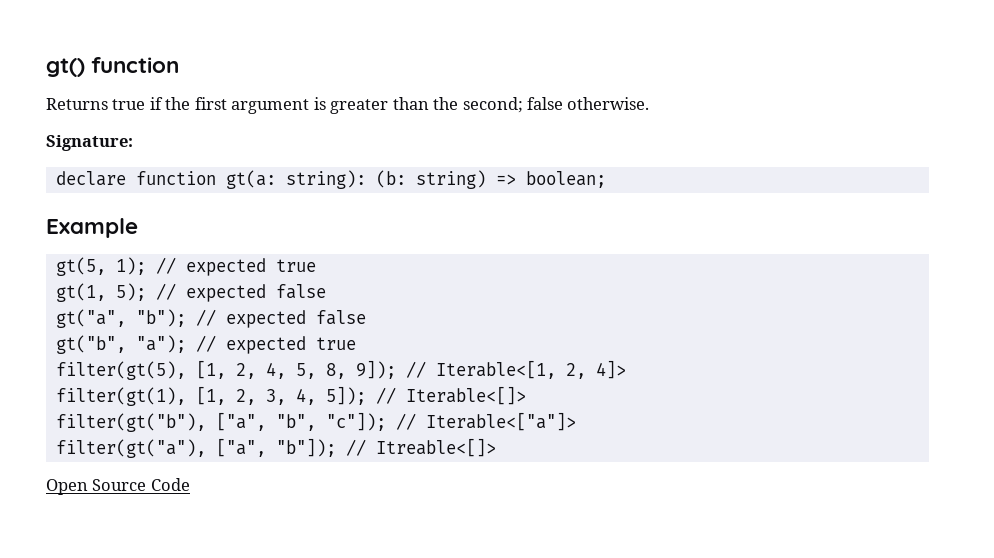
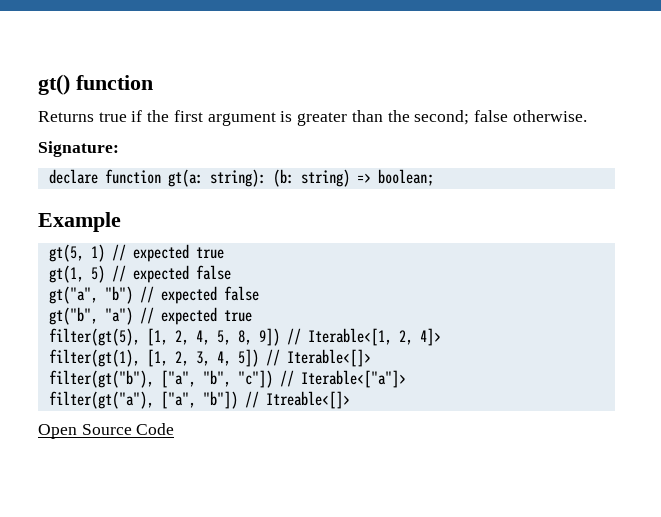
[115,257,146,275] 1); -> [90,244,105,262] 1)
[115,283,146,301] 5); -> [90,265,105,283] 5)
[135,309,186,327] "b"); -> [104,286,133,304] "b")
[135,335,186,353] "a"); -> [104,307,133,325] "a")
[355,360,396,379] 9]); -> [258,328,280,346] 9])
[325,386,366,405] 5]); -> [237,349,259,367] 5])
[325,412,386,431] "c"]); -> [237,370,273,388] "c"])
[275,438,336,457] "b"]); -> [202,391,238,409] "b"])

